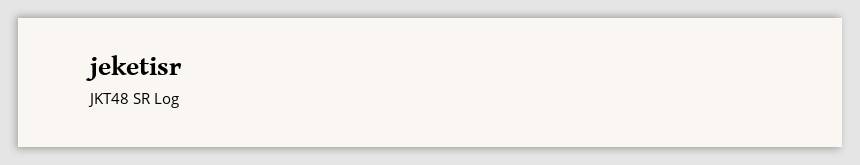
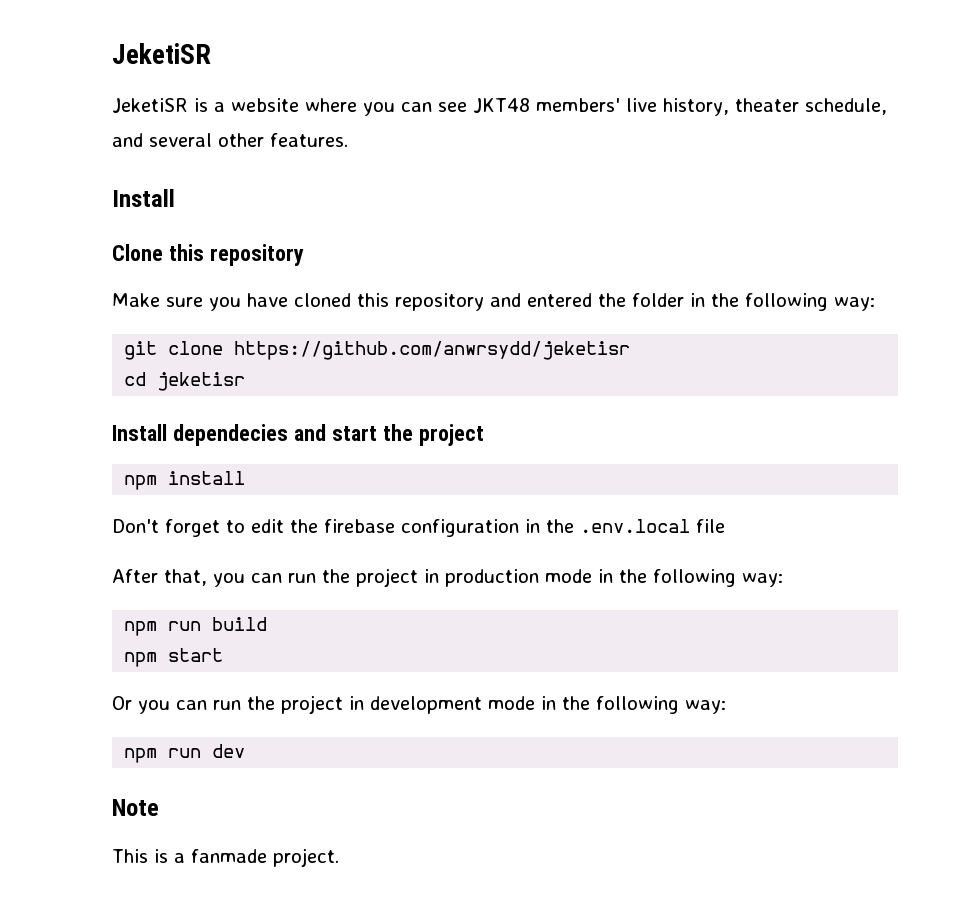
[85,55,182,81] [88,93,180,108] jeketisr // JKT48 SR Log -> [112,43,211,64] [112,98,887,116] [112,133,348,147] [112,189,175,207] [112,244,304,266] [112,293,875,311] [124,341,631,360] [124,372,246,391] [112,424,484,446] [124,471,246,490] [112,519,725,537] [112,568,783,587] [124,617,268,636] [124,648,224,667] [112,695,726,714] [124,744,246,763] [112,799,159,816] [112,848,339,867] JeketiSR // JeketiSR is a website where you can see JKT48 members' live history, theater schedule, and several other features. // Install // Clone this repository // Make sure you have cloned this repository and entered the folder in the following way: // git clone https://github.com/anwrsydd/jeketisr // cd jeketisr // Install dependecies and start the project // npm install // Don't forget to edit the firebase configuration in the .env.local file // After that, you can run the project in production mode in the following way: // npm run build // npm start // Or you can run the project in development mode in the following way: // npm run dev // Note // This is a fanmade project.

